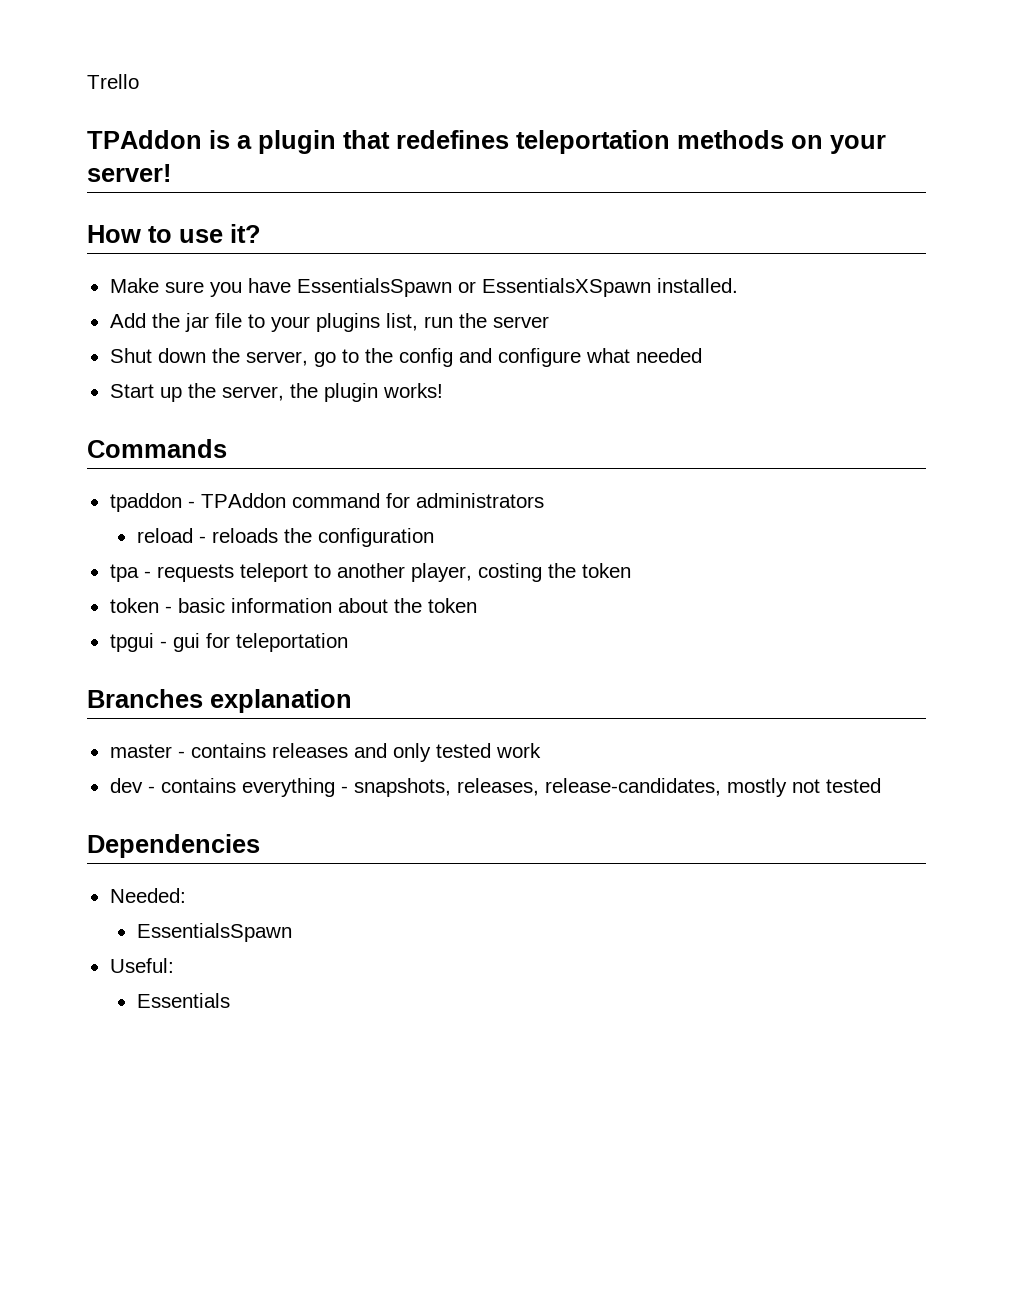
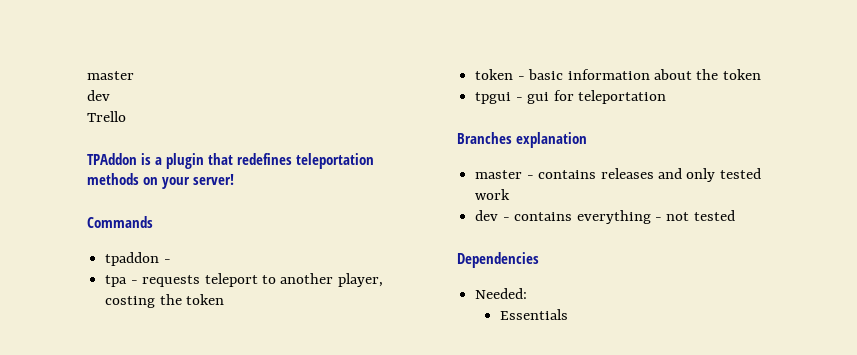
(87, 81) none -> [87,71,134,80] [87,90,110,101] master // dev //
[87,224,261,243] [109,278,738,297] [109,313,549,332] [109,348,702,367] [109,383,443,402] [87,439,227,458] [109,493,544,512] [136,528,434,547] How to use it? // Make sure you have EssentialsSpawn or EssentialsXSpawn installed. // Add the jar file to your plugins list, run the server // Shut down the server, go to the config and configure what needed // Start up the server, the plugin works! // Commands // tpaddon - TPAddon command for administrators // reload - reloads the configuration -> [87,216,153,228] [105,252,171,266] Commands // tpaddon -
[353,778,787,797] snapshots, releases, release-candidates, mostly -> (662, 219) none
[136,923,292,942] [109,958,174,973] // EssentialsSpawn // Useful: -> (528, 293) none

